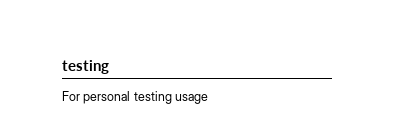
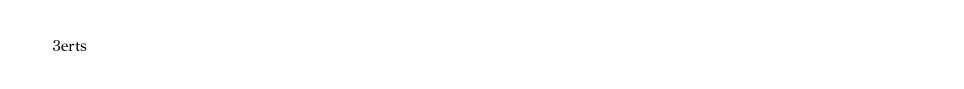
[62,60,109,74] [62,91,209,104] testing // For personal testing usage -> [52,40,87,51] 3erts

